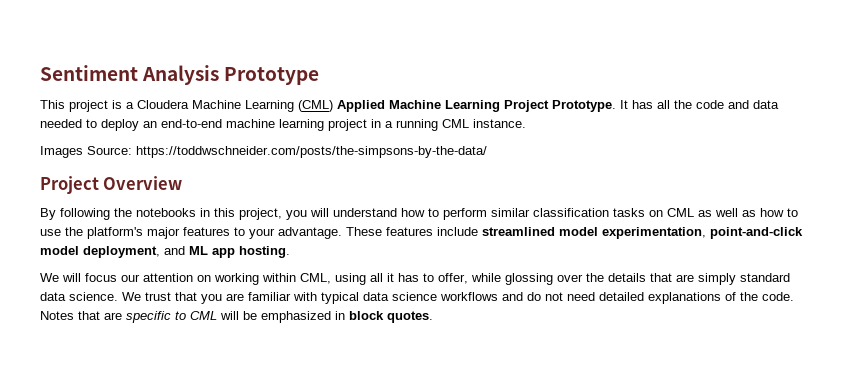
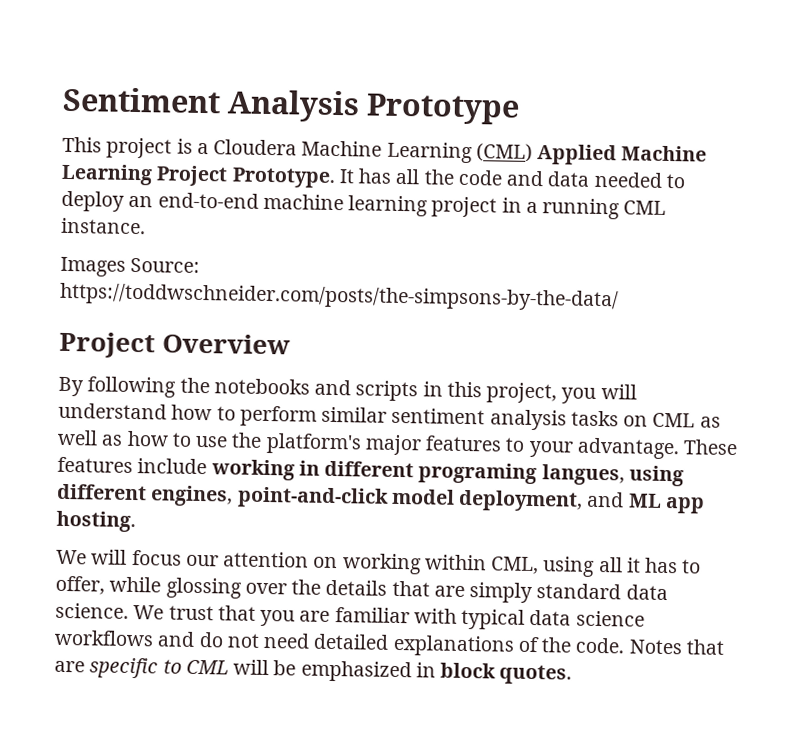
(196, 212) none -> [314,379,419,402] and scripts
[533,208,609,217] classification -> [391,407,567,431] sentiment analysis
[482,227,706,239] streamlined model experimentation, -> [210,459,684,487] [57,483,234,507] working in different programing langues, using different engines,

